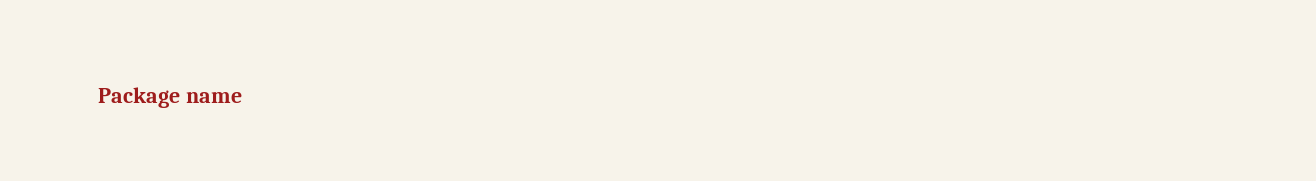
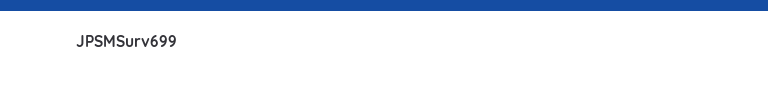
[98,87,242,108] Package name -> [76,35,177,47] JPSMSurv699

